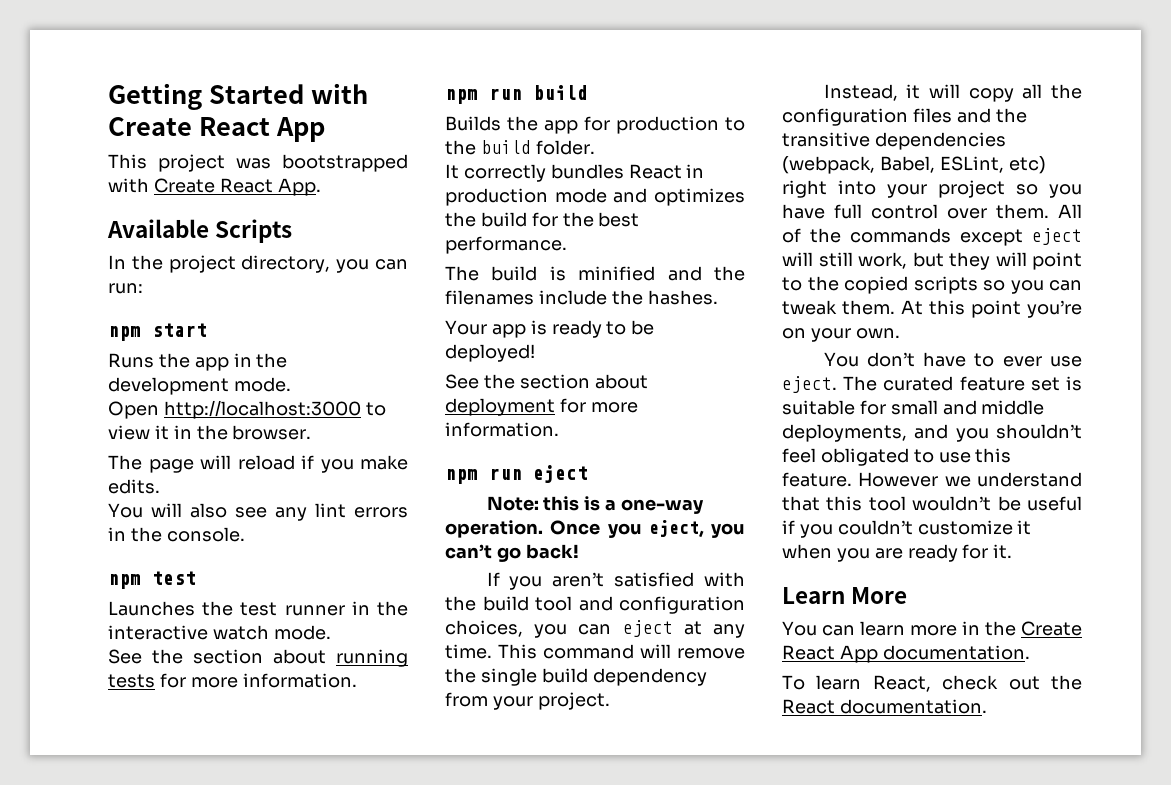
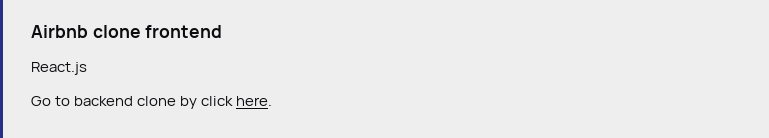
[108,83,368,110] [108,117,325,142] [108,154,408,172] [108,178,321,196] [107,219,293,243] [108,255,409,273] [108,283,143,294] [108,323,207,341] [108,353,288,371] [108,377,291,395] [108,400,386,419] [108,425,312,440] [108,455,408,473] [108,479,160,494] [108,503,408,521] [108,527,245,542] [108,571,196,589] [108,601,408,616] [108,625,331,640] [108,649,408,667] [108,673,357,688] [445,85,588,104] [445,116,745,134] [445,140,595,155] [445,164,705,182] [445,188,745,206] [445,212,640,227] [445,236,567,254] [445,266,745,281] [445,290,718,305] [445,320,655,338] [445,344,535,362] [445,374,648,389] [445,398,638,416] [445,422,559,437] [445,465,588,484] [486,496,704,514] [445,520,745,538] [445,544,579,562] [486,572,745,590] [445,596,745,614] [445,620,745,638] [445,644,745,659] [445,668,707,686] [445,692,610,710] [823,84,1082,102] [782,108,1027,126] [782,132,1006,150] [782,156,1046,174] [782,180,1082,198] [782,204,1082,219] [782,228,1082,246] [782,252,1082,270] [782,276,1082,294] [782,300,1082,318] [782,328,900,342] [823,352,1082,367] [782,376,1082,393] [782,400,1045,415] [782,424,1082,442] [782,448,1012,466] [782,472,1082,487] [782,496,1082,511] [782,520,1032,538] [782,544,1013,562] [782,587,908,604] [782,621,1082,636] [782,645,1030,663] [782,675,1082,692] [782,699,987,714] Getting Started with Create React App // This project was bootstrapped with Create React App. // Available Scripts // In the project directory, you can run: // npm start // Runs the app in the development mode. // Open http://localhost:3000 to view it in the browser. // The page will reload if you make edits. // You will also see any lint errors in the console. // npm test // Launches the test runner in the interactive watch mode. // See the section about running tests for more information. // npm run build // Builds the app for production to the build folder. // It correctly bundles React in production mode and optimizes the build for the best performance. // The build is minified and the filenames include the hashes. // Your app is ready to be deployed! // See the section about deployment for more information. // npm run eject // Note: this is a one-way operation. Once you eject, you can’t go back! // If you aren’t satisfied with the build tool and configuration choices, you can eject at any time. This command will remove the single build dependency from your project. // Instead, it will copy all the configuration files and the transitive dependencies (webpack, Babel, ESLint, etc) right into your project so you have full control over them. All of the commands except eject will still work, but they will point to the copied scripts so you can tweak them. At this point you’re on your own. // You don’t have to ever use eject. The curated feature set is suitable for small and middle deployments, and you shouldn’t feel obligated to use this feature. However we understand that this tool wouldn’t be useful if you couldn’t customize it when you are ready for it. // Learn More // You can learn more in the Create React App documentation. // To learn React, check out the React documentation. -> [31,25,223,38] [31,62,87,75] [31,96,273,109] Airbnb clone frontend // React.js // Go to backend clone by click here.

